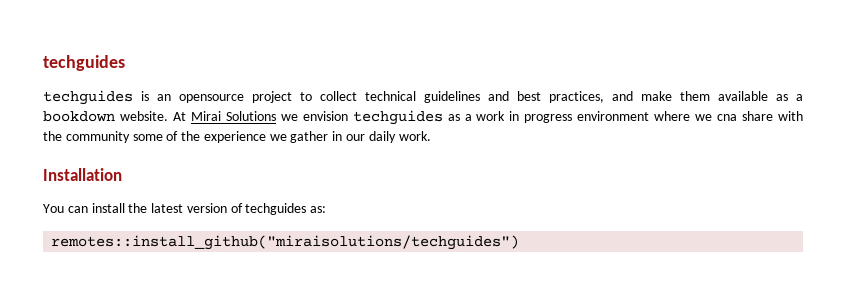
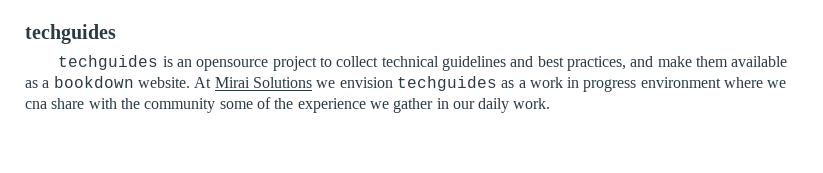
[43,168,122,181] [43,203,327,215] [51,235,520,250] // Installation // You can install the latest version of techguides as: // remotes::install_github("miraisolutions/techguides") -> (551, 103) none

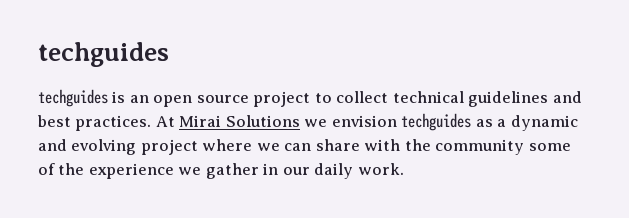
[196,59,269,71] opensource -> [153,95,249,107] open source
[566,56,788,71] [25,76,190,88] practices, and make them available as a bookdown website. -> [75,115,152,131] practices.
[529,77,721,92] work in progress environment -> [510,115,578,131] [38,139,198,155] dynamic and evolving project
[25,101,47,109] cna -> [284,143,312,151] can

